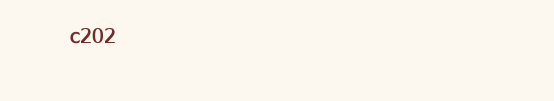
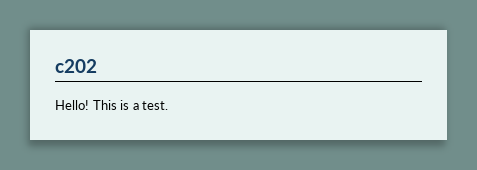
(116, 36) none -> [55,100,169,110] // Hello! This is a test.

